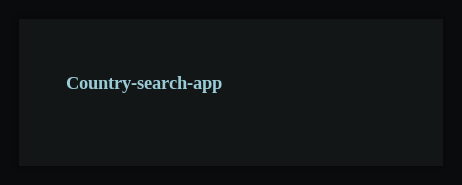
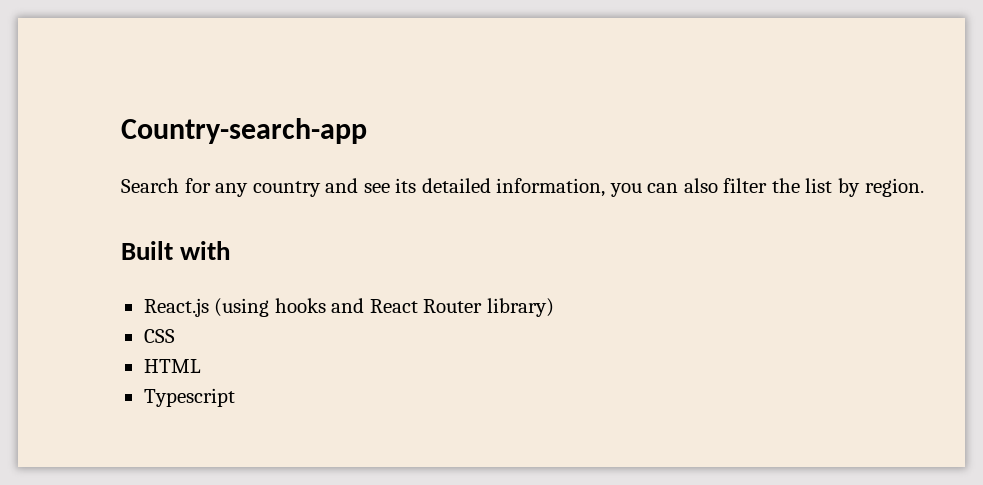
(222, 84) none -> [121,178,924,197] [121,241,231,260] [143,298,554,317] [143,329,175,343] [143,359,201,373] [143,388,235,407] // Search for any country and see its detailed information, you can also filter the list by region. // Built with // React.js (using hooks and React Router library) // CSS // HTML // Typescript

